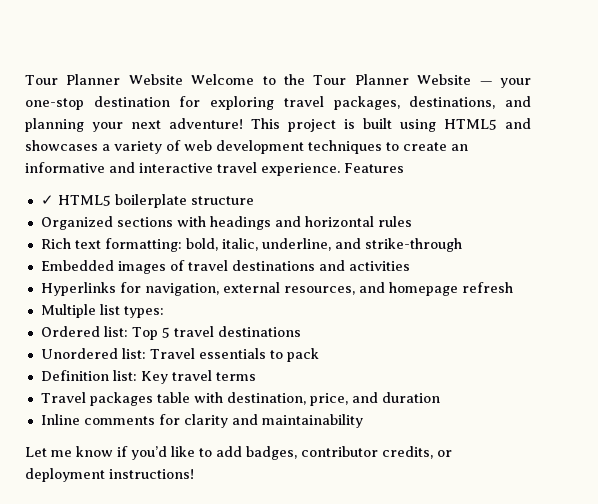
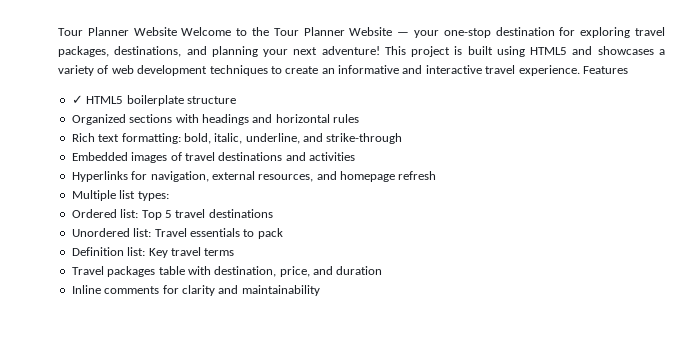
[25,446,452,460] [25,468,194,482] // Let me know if you’d like to add badges, contributor credits, or deployment instructions! -> (320, 290) none

